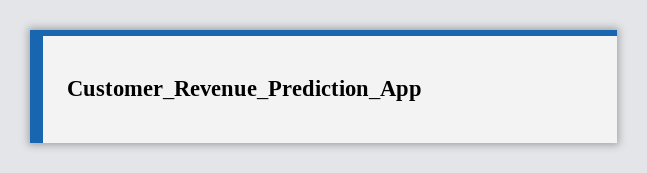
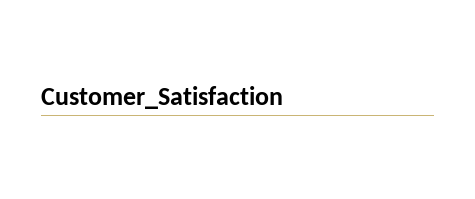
[67,80,422,101] Customer_Revenue_Prediction_App -> [41,86,283,109] Customer_Satisfaction

